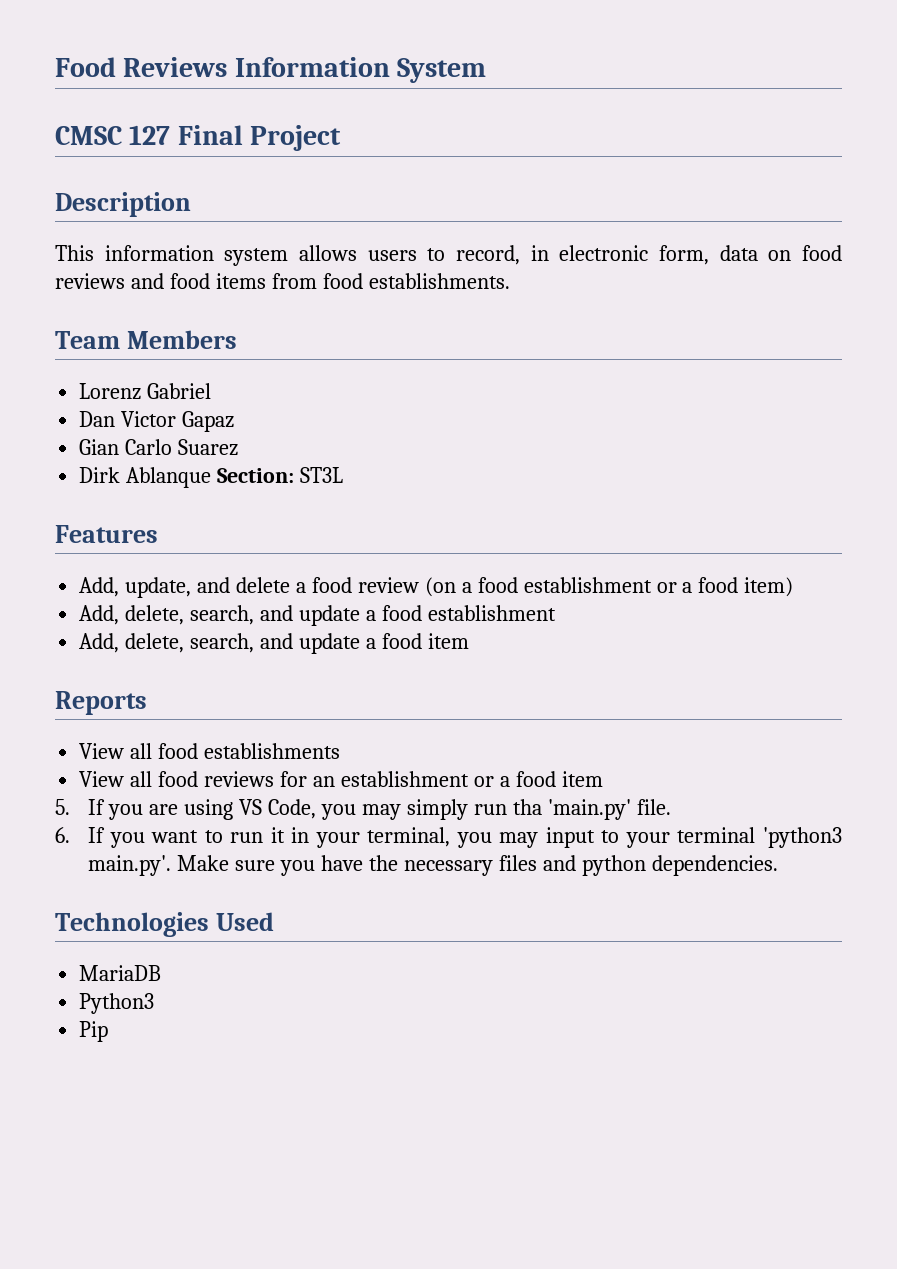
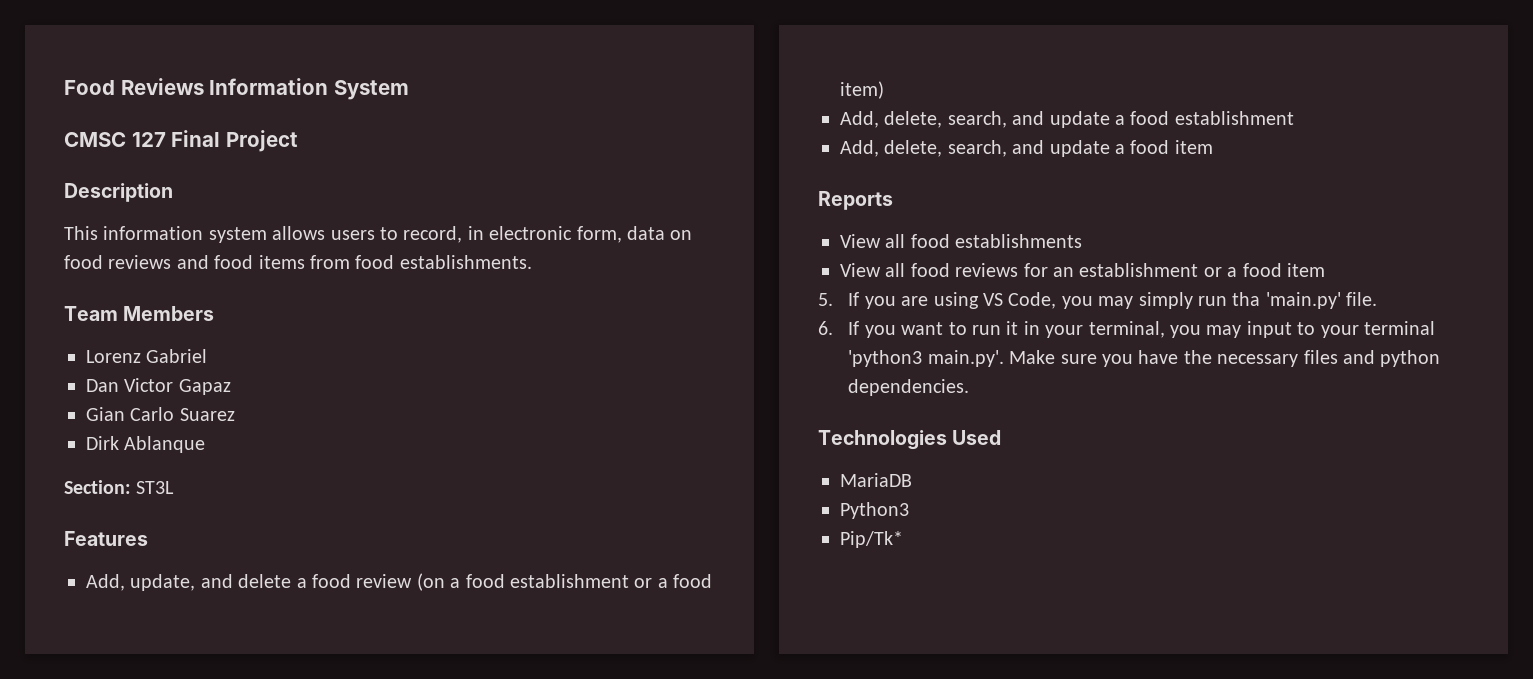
(212, 477) none -> (206, 444) //
[79,1021,109,1042] Pip -> [840,531,903,548] Pip/Tk*

